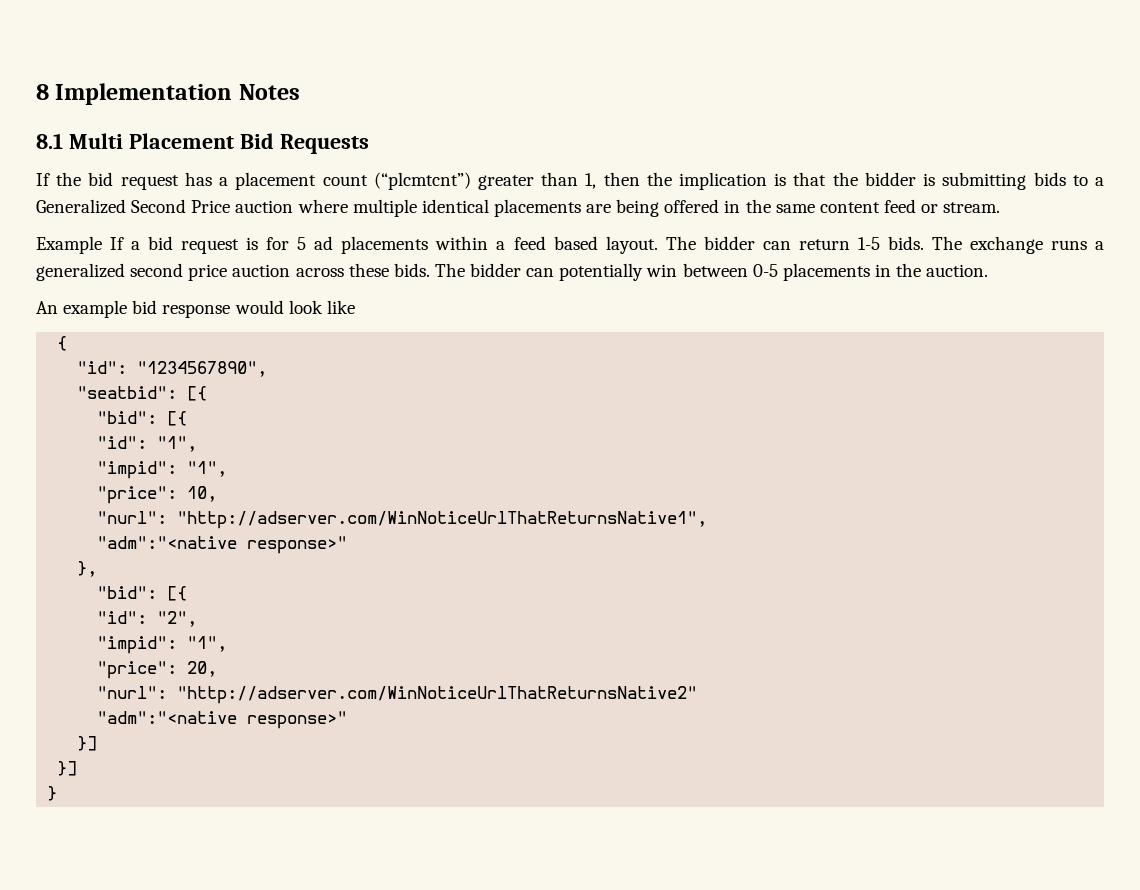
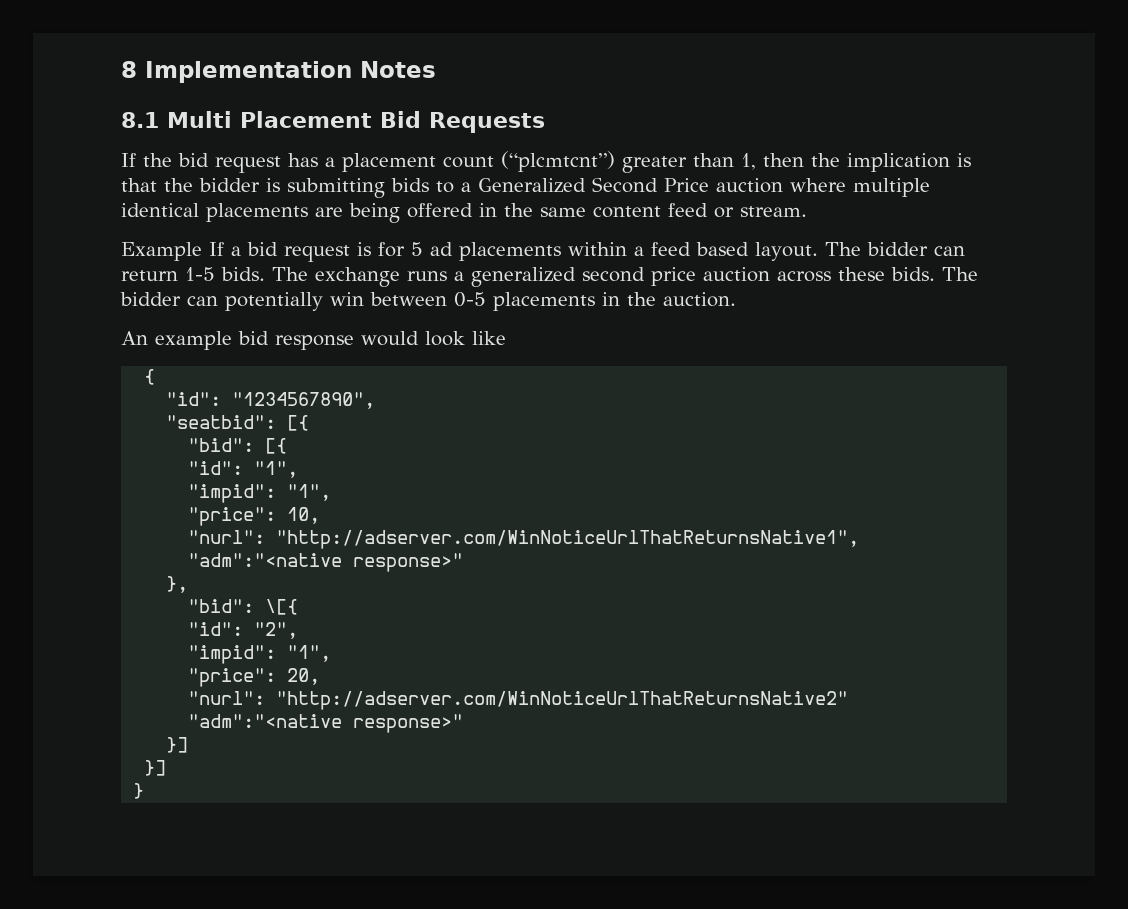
[167,586,188,601] [{ -> [265,599,299,615] \[{

